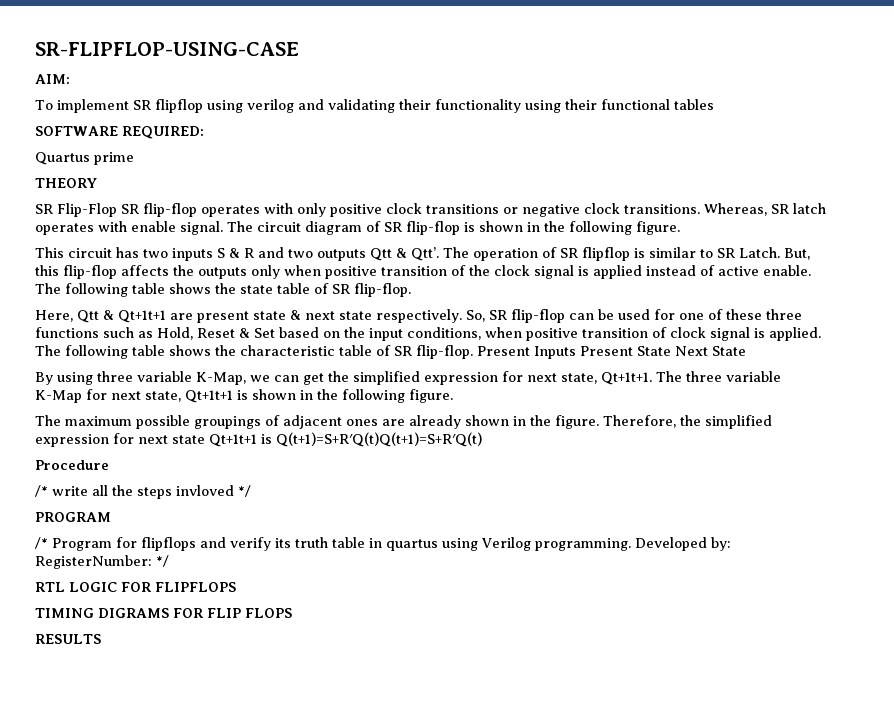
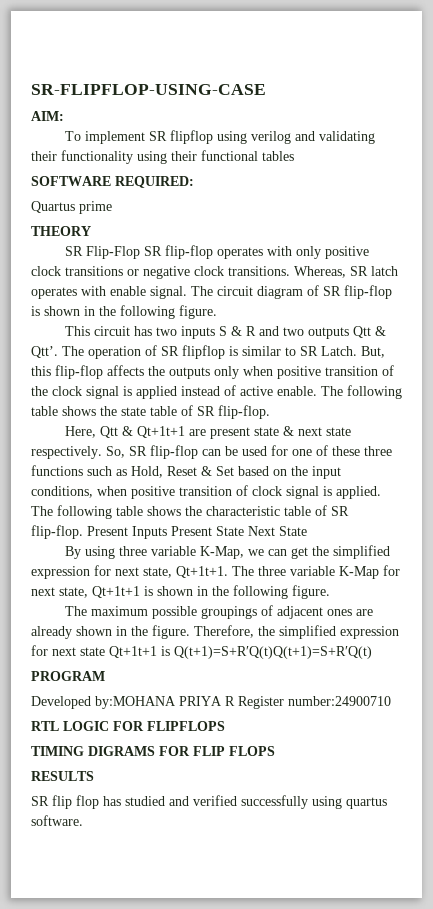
[35,460,109,470] [35,485,251,499] [35,512,111,522] [35,537,731,551] [35,555,169,569] Procedure // /* write all the steps invloved */ // PROGRAM // /* Program for flipflops and verify its truth table in quartus using Verilog programming. Developed by: RegisterNumber: */ -> [31,671,105,681] [31,696,391,709] PROGRAM // Developed by:MOHANA PRIYA R Register number:24900710
(101, 639) none -> [31,795,387,809] [31,815,83,826] // SR flip flop has studied and verified successfully using quartus software.

